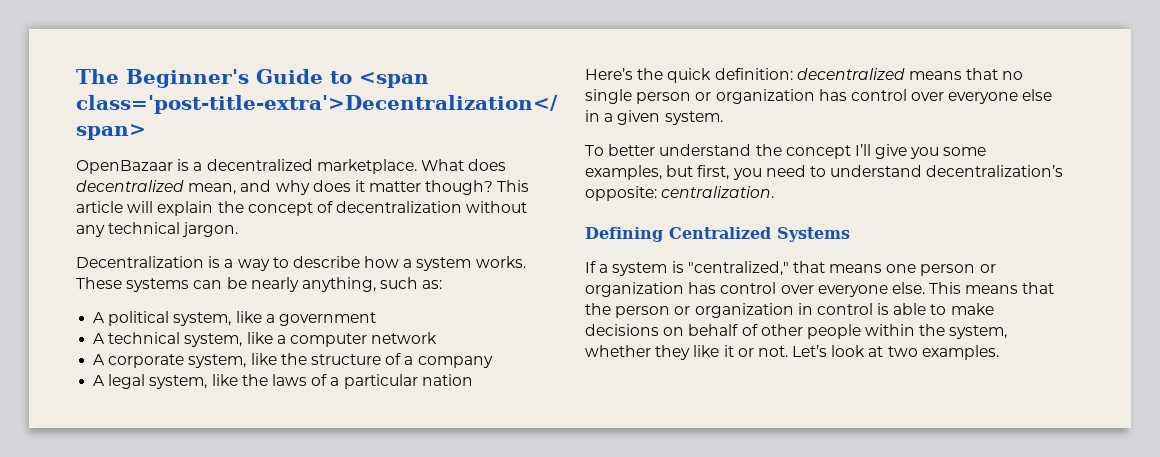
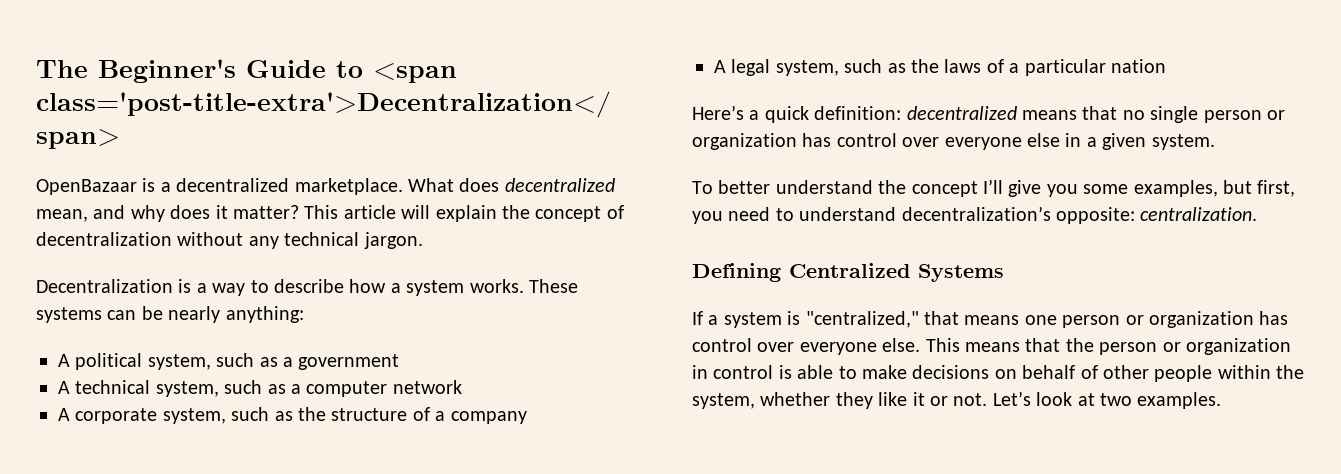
[369,180,494,195] matter though? -> [233,205,299,219] matter?
[301,277,443,292] anything, such as: -> [225,306,304,323] anything:
[235,311,262,323] like -> [216,353,278,367] such as
[246,332,273,344] like -> [224,380,286,394] such as
[250,353,277,365] like -> [231,407,293,421] such as
[211,374,238,386] like -> [844,59,906,73] such as
[637,68,664,80] the -> [749,110,760,120] a

